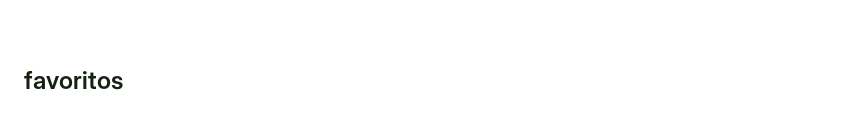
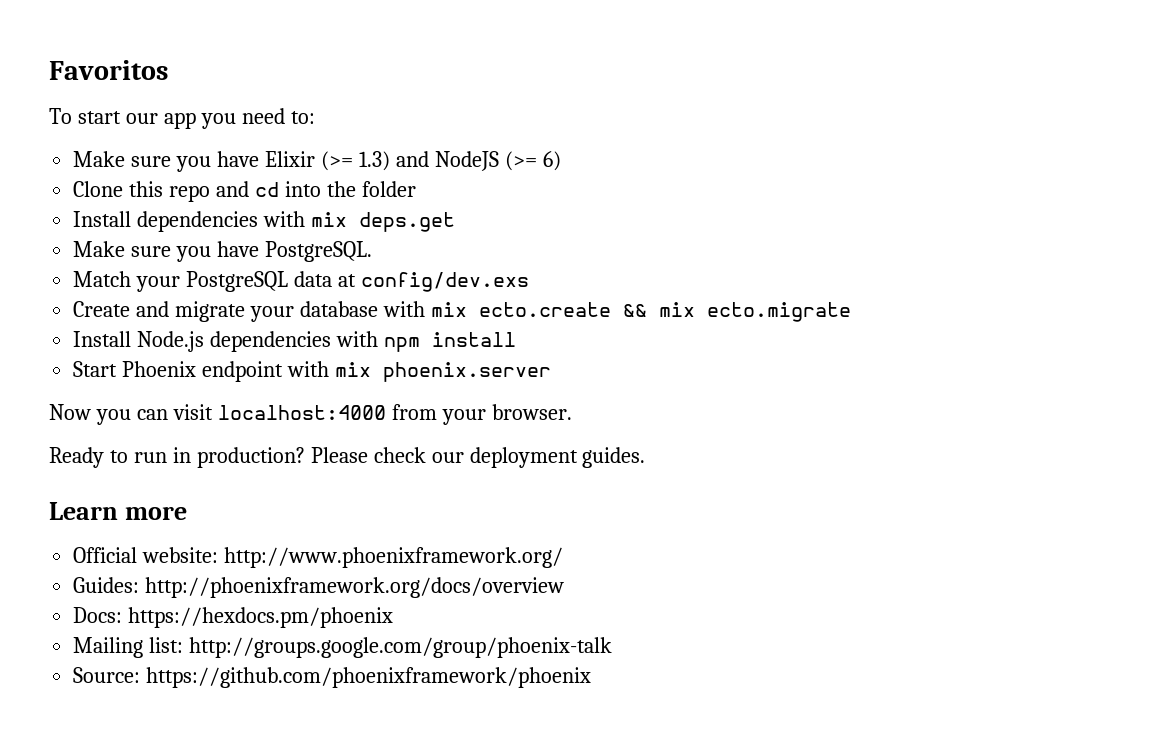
[24,71,123,90] favoritos -> [49,60,168,80] [49,108,315,129] [73,151,561,172] [73,181,416,202] [73,211,456,232] [73,241,372,262] [73,271,529,292] [73,301,851,322] [73,331,516,352] [73,361,551,382] [49,404,572,425] [49,447,646,468] [49,502,187,520] [73,547,564,568] [73,577,565,598] [73,607,394,628] [73,637,613,658] [73,667,592,688] Favoritos // To start our app you need to: // Make sure you have Elixir (>= 1.3) and NodeJS (>= 6) // Clone this repo and cd into the folder // Install dependencies with mix deps.get // Make sure you have PostgreSQL. // Match your PostgreSQL data at config/dev.exs // Create and migrate your database with mix ecto.create && mix ecto.migrate // Install Node.js dependencies with npm install // Start Phoenix endpoint with mix phoenix.server // Now you can visit localhost:4000 from your browser. // Ready to run in production? Please check our deployment guides. // Learn more // Official website: http://www.phoenixframework.org/ // Guides: http://phoenixframework.org/docs/overview // Docs: https://hexdocs.pm/phoenix // Mailing list: http://groups.google.com/group/phoenix-talk // Source: https://github.com/phoenixframework/phoenix

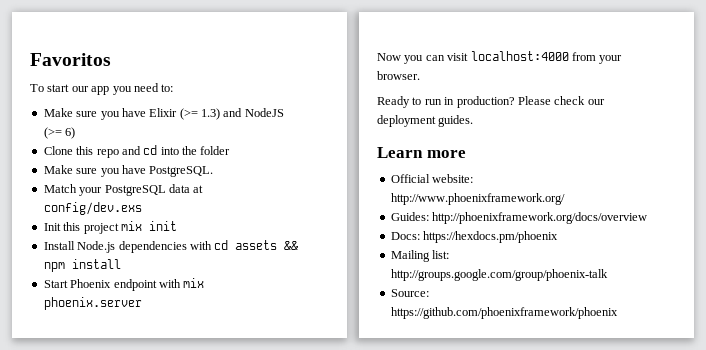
[73,211,456,232] // Install dependencies with mix deps.get -> (231, 150) none
[73,301,851,322] Create and migrate your database with mix ecto.create && mix ecto.migrate -> [43,221,177,234] Init this project mix init
(379, 339) none -> [214,240,299,250] cd assets &&

